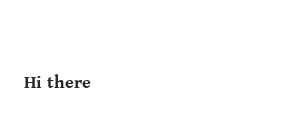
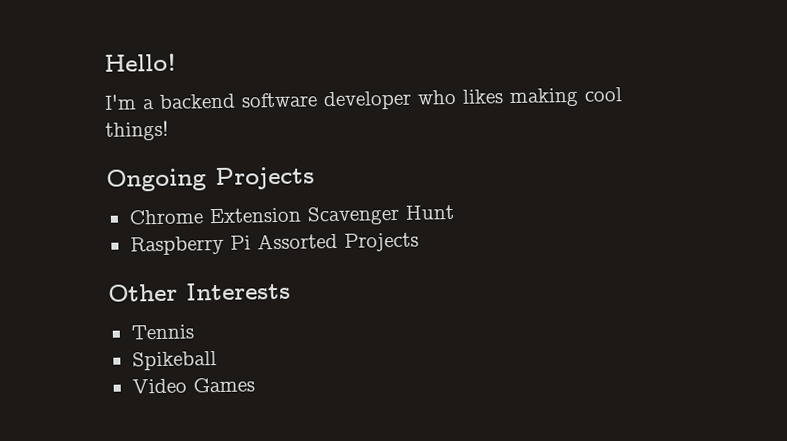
[24,74,91,88] Hi there -> [104,53,177,72] [104,87,623,111] [105,120,169,141] [106,166,315,192] [128,204,454,226] [129,232,419,256] [108,281,291,302] [130,324,194,340] [131,351,217,371] [131,377,255,394] Hello! // I'm a backend software developer who likes making cool things! // Ongoing Projects // Chrome Extension Scavenger Hunt // Raspberry Pi Assorted Projects // Other Interests // Tennis // Spikeball // Video Games

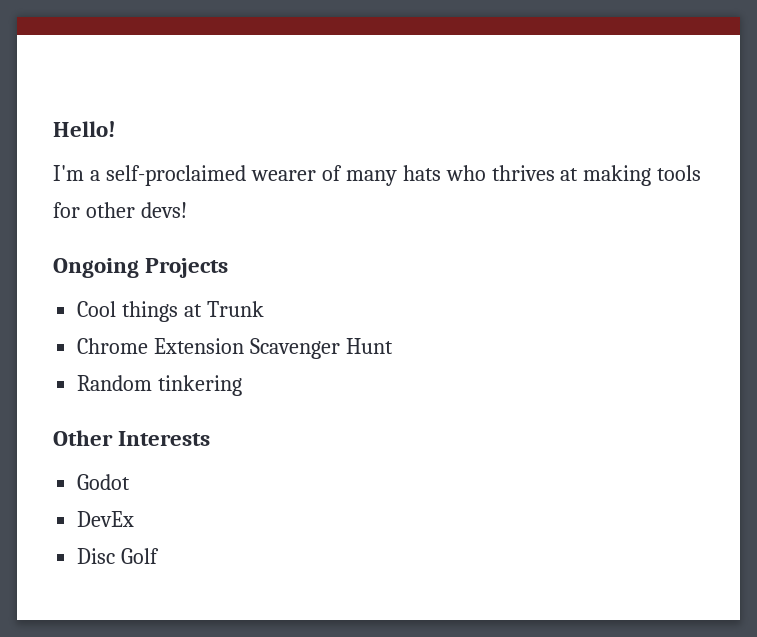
[159,87,623,111] [105,120,169,141] [106,166,315,192] [128,204,454,226] [129,232,419,256] [108,281,291,302] [130,324,194,340] [131,351,217,371] [131,377,255,394] backend software developer who likes making cool things! // Ongoing Projects // Chrome Extension Scavenger Hunt // Raspberry Pi Assorted Projects // Other Interests // Tennis // Spikeball // Video Games -> [105,165,702,186] [53,202,187,218] [53,258,229,278] [77,301,265,322] [77,338,394,359] [77,375,243,396] [53,430,211,446] [77,474,131,490] [77,511,135,527] [77,548,160,564] self-proclaimed wearer of many hats who thrives at making tools for other devs! // Ongoing Projects // Cool things at Trunk // Chrome Extension Scavenger Hunt // Random tinkering // Other Interests // Godot // DevEx // Disc Golf

